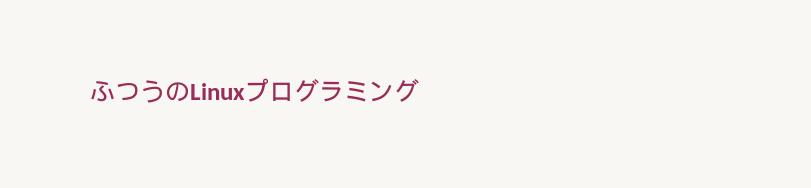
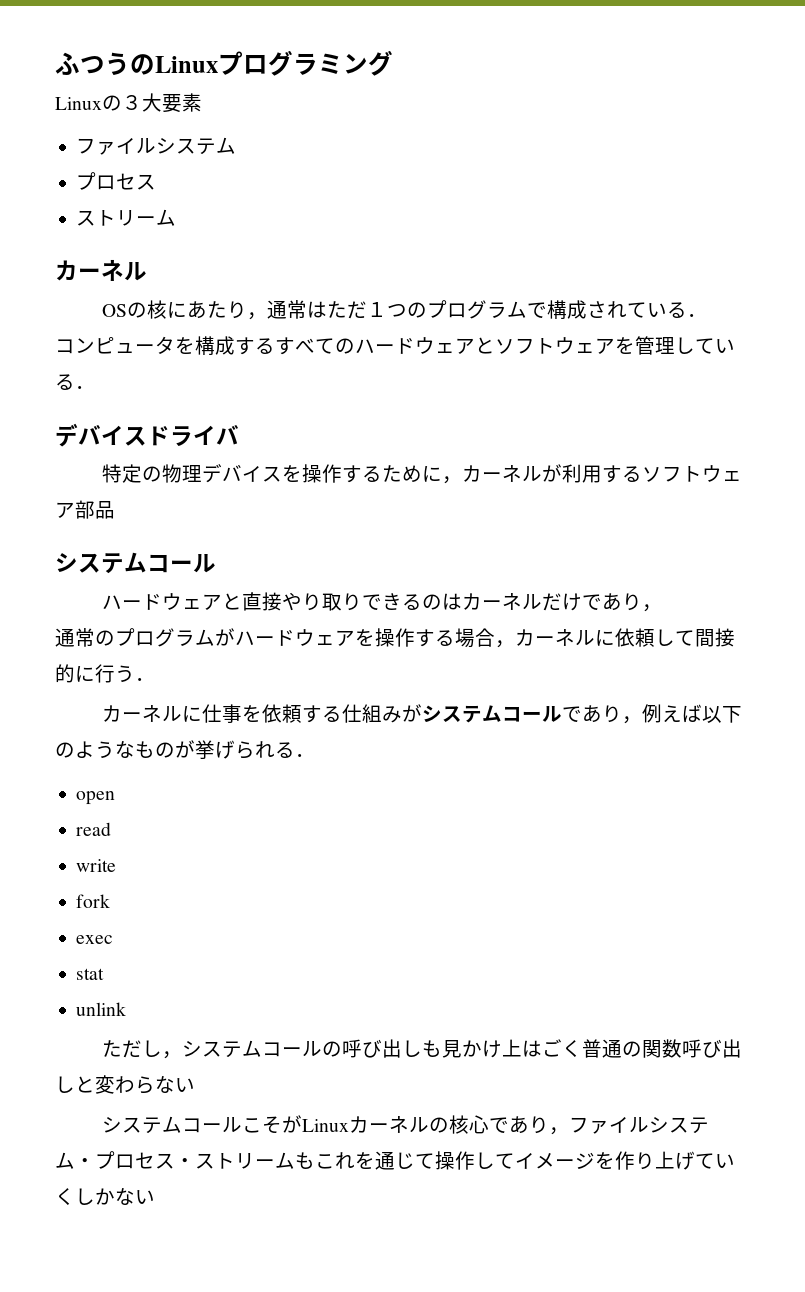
(419, 90) none -> [55,93,202,113] [76,137,237,155] [76,172,157,190] [76,209,177,226] [55,259,147,281] [102,300,708,320] [55,336,735,355] [55,374,95,390] [55,423,239,447] [102,464,743,484] [55,500,115,519] [55,552,216,574] [102,592,663,612] [55,628,735,648] [55,664,155,683] [102,704,743,724] [55,740,315,759] [76,791,116,805] [76,822,112,836] [76,859,117,872] [76,894,111,908] [76,935,114,944] [76,968,105,980] [76,1002,127,1016] [102,1039,743,1059] [55,1075,195,1094] [102,1115,710,1135] [55,1151,735,1170] [55,1188,155,1205] // Linuxの３大要素 // ファイルシステム // プロセス // ストリーム // カーネル // OSの核にあたり，通常はただ１つのプログラムで構成されている． // コンピュータを構成するすべてのハードウェアとソフトウェアを管理している． // デバイスドライバ // 特定の物理デバイスを操作するために，カーネルが利用するソフトウェア部品 // システムコール // ハードウェアと直接やり取りできるのはカーネルだけであり， // 通常のプログラムがハードウェアを操作する場合，カーネルに依頼して間接的に行う． // カーネルに仕事を依頼する仕組みがシステムコールであり，例えば以下のようなものが挙げられる． // open // read // write // fork // exec // stat // unlink // ただし，システムコールの呼び出しも見かけ上はごく普通の関数呼び出しと変わらない // システムコールこそがLinuxカーネルの核心であり，ファイルシステム・プロセス・ストリームもこれを通じて操作してイメージを作り上げていくしかない

